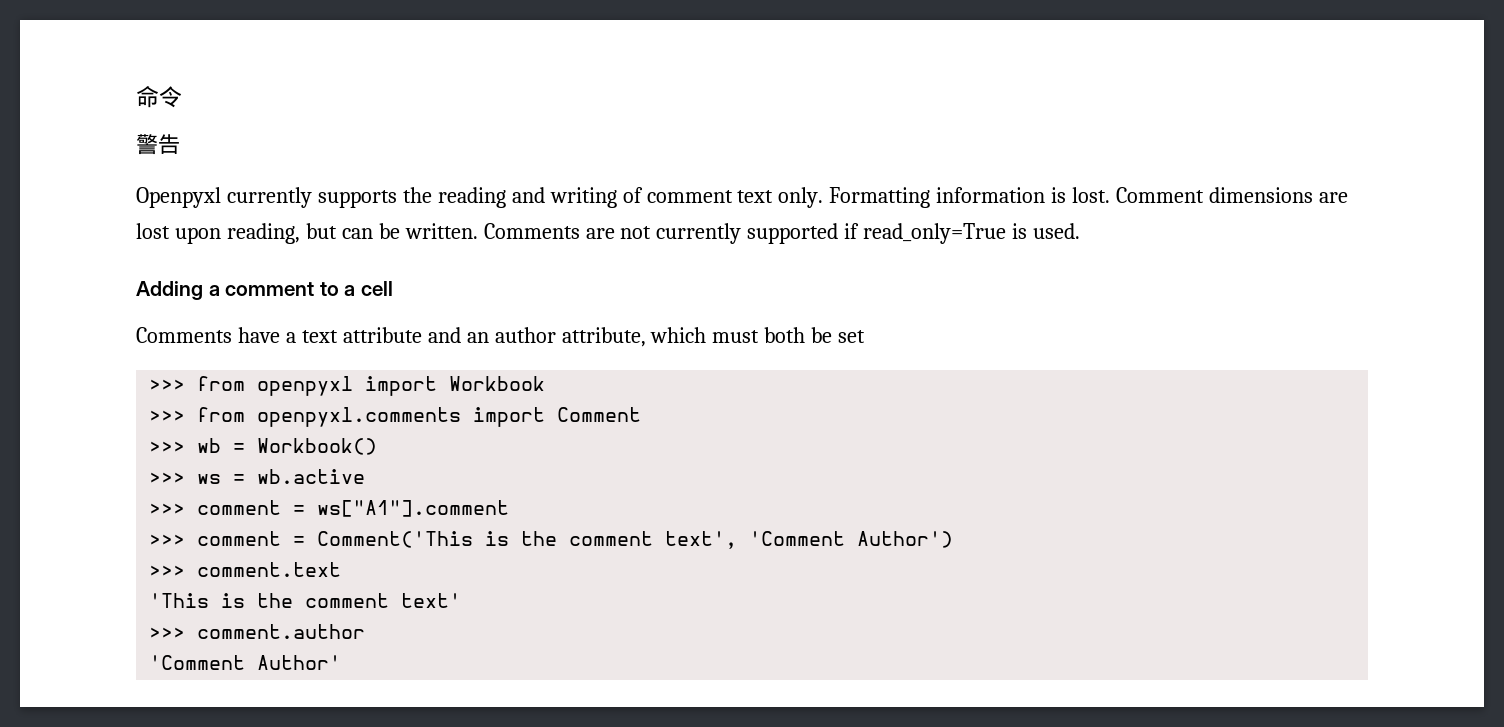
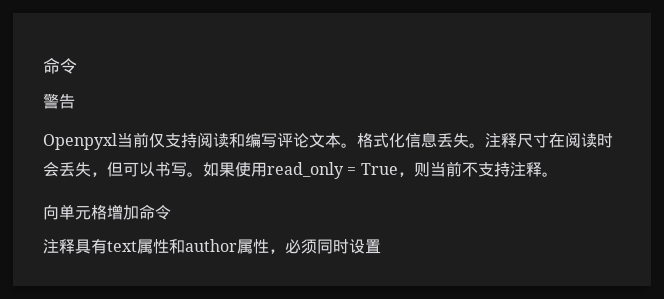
[226,187,1348,208] [136,223,1081,244] [136,281,393,300] [136,327,866,347] [149,376,546,396] [149,407,642,427] [149,438,378,455] [149,469,366,484] [149,500,510,517] [149,531,954,549] [149,562,342,577] [149,593,462,608] [149,624,366,639] [149,655,342,670] currently supports the reading and writing of comment text only. Formatting information is lost. Comment dimensions are lost upon reading, but can be written. Comments are not currently supported if read_only=True is used. // Adding a comment to a cell // Comments have a text attribute and an author attribute, which must both be set // >>> from openpyxl import Workbook // >>> from openpyxl.comments import Comment // >>> wb = Workbook() // >>> ws = wb.active // >>> comment = ws["A1"].comment // >>> comment = Comment('This is the comment text', 'Comment Author') // >>> comment.text // 'This is the comment text' // >>> comment.author // 'Comment Author' -> [117,132,613,148] [43,161,558,179] [43,204,171,220] [43,239,381,254] 当前仅支持阅读和编写评论文本。格式化信息丢失。注释尺寸在阅读时会丢失，但可以书写。如果使用read_only = True，则当前不支持注释。 // 向单元格增加命令 // 注释具有text属性和author属性，必须同时设置

